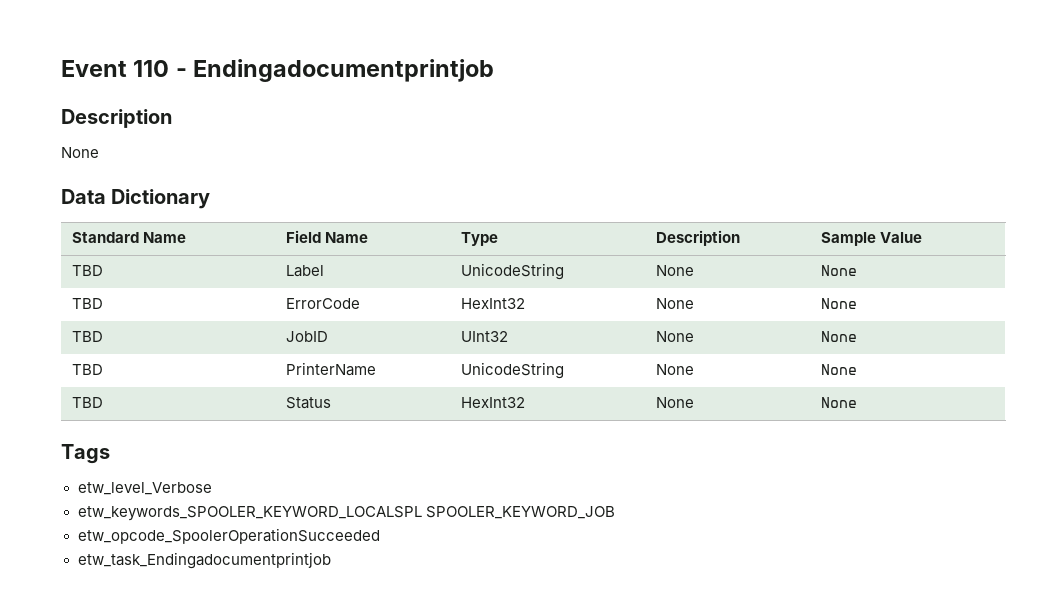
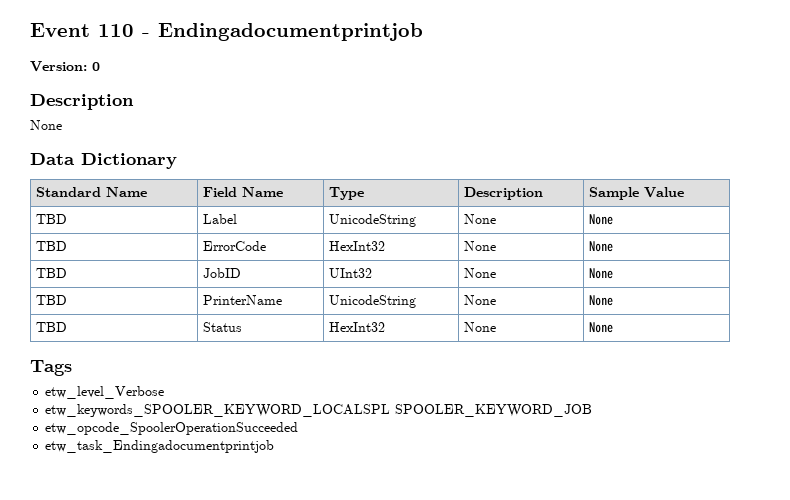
(495, 70) none -> [30,61,100,72] // Version: 0

